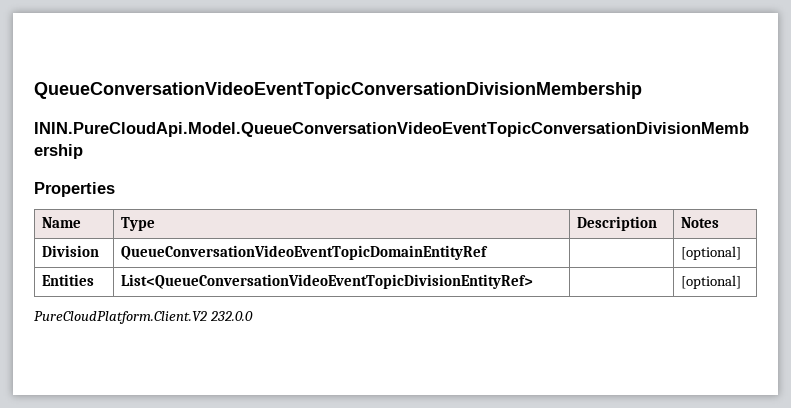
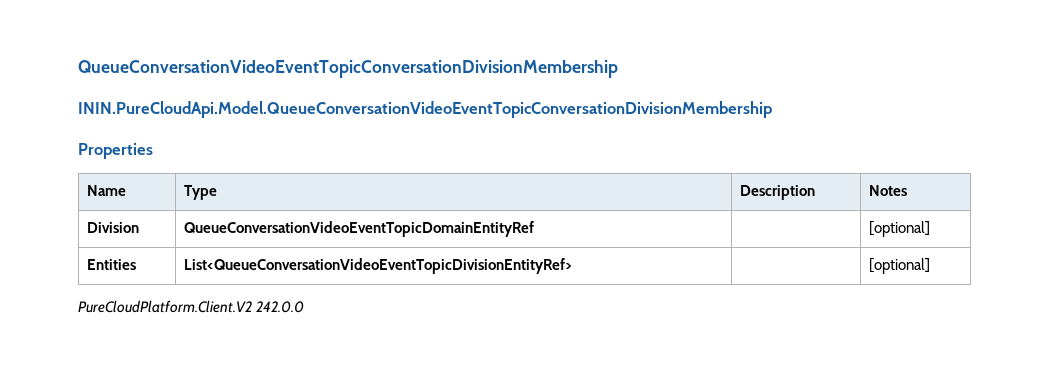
[209,311,253,321] 232.0.0 -> [256,301,305,313] 242.0.0

